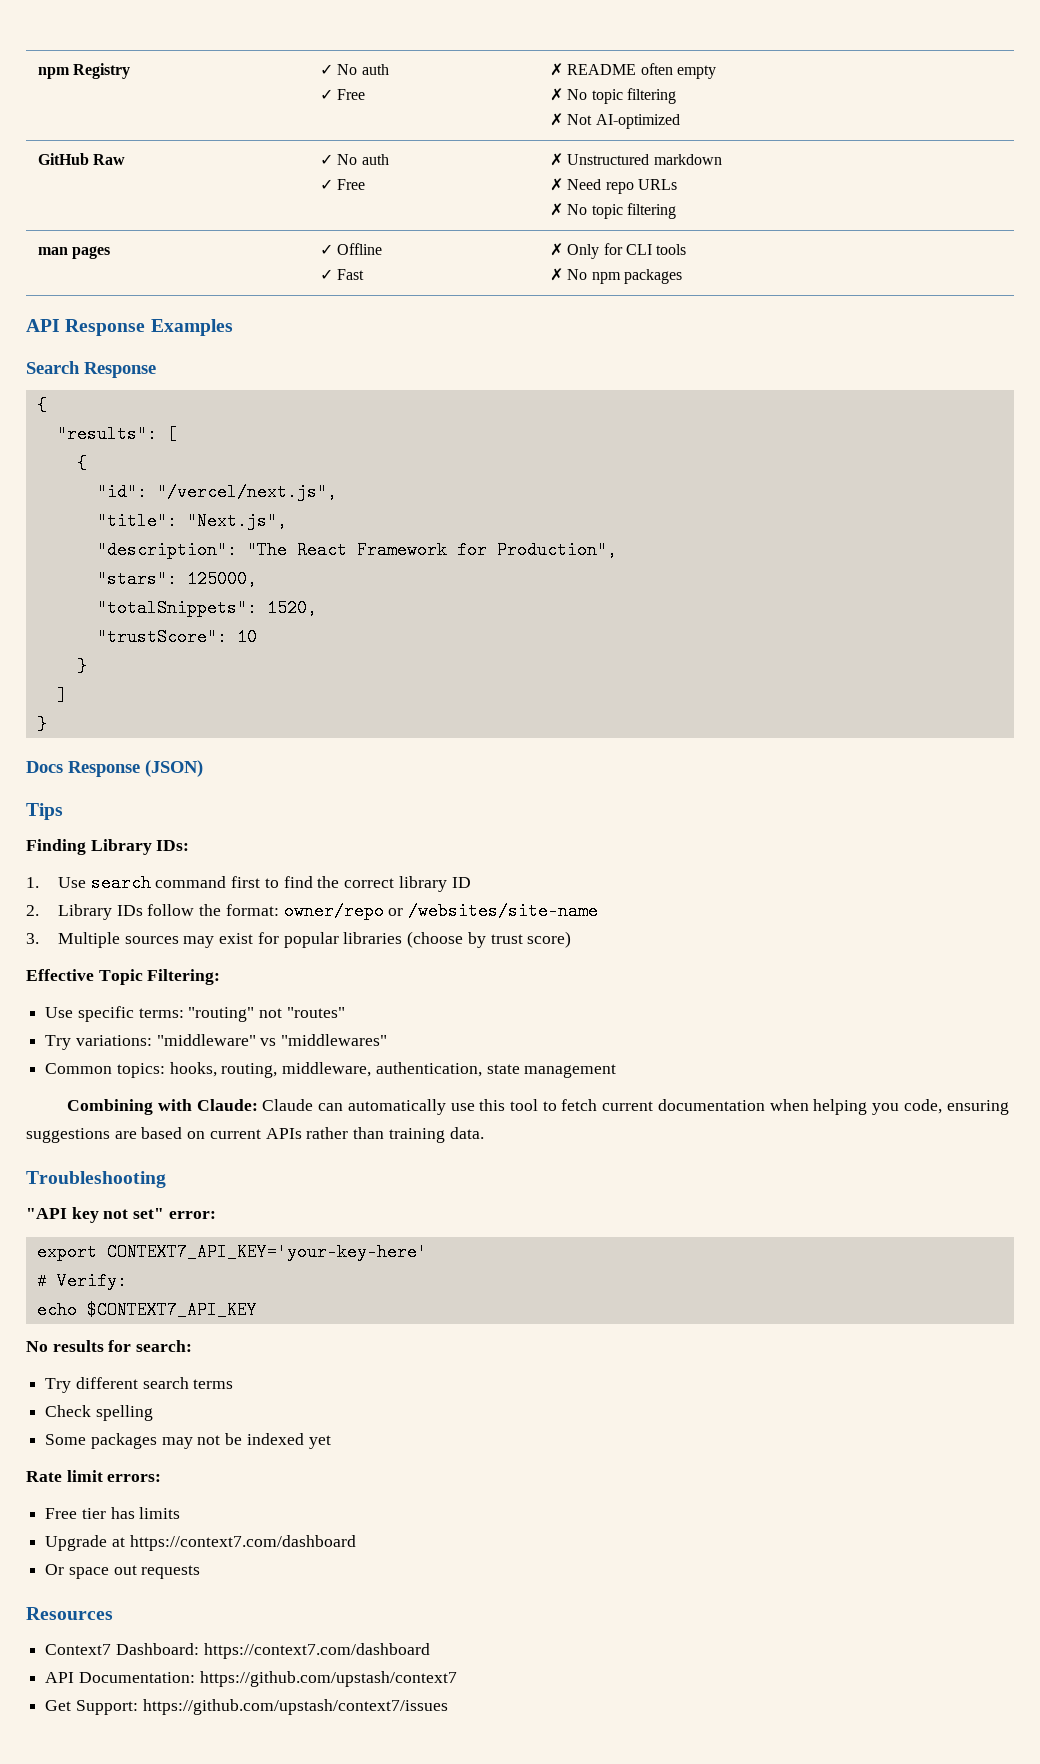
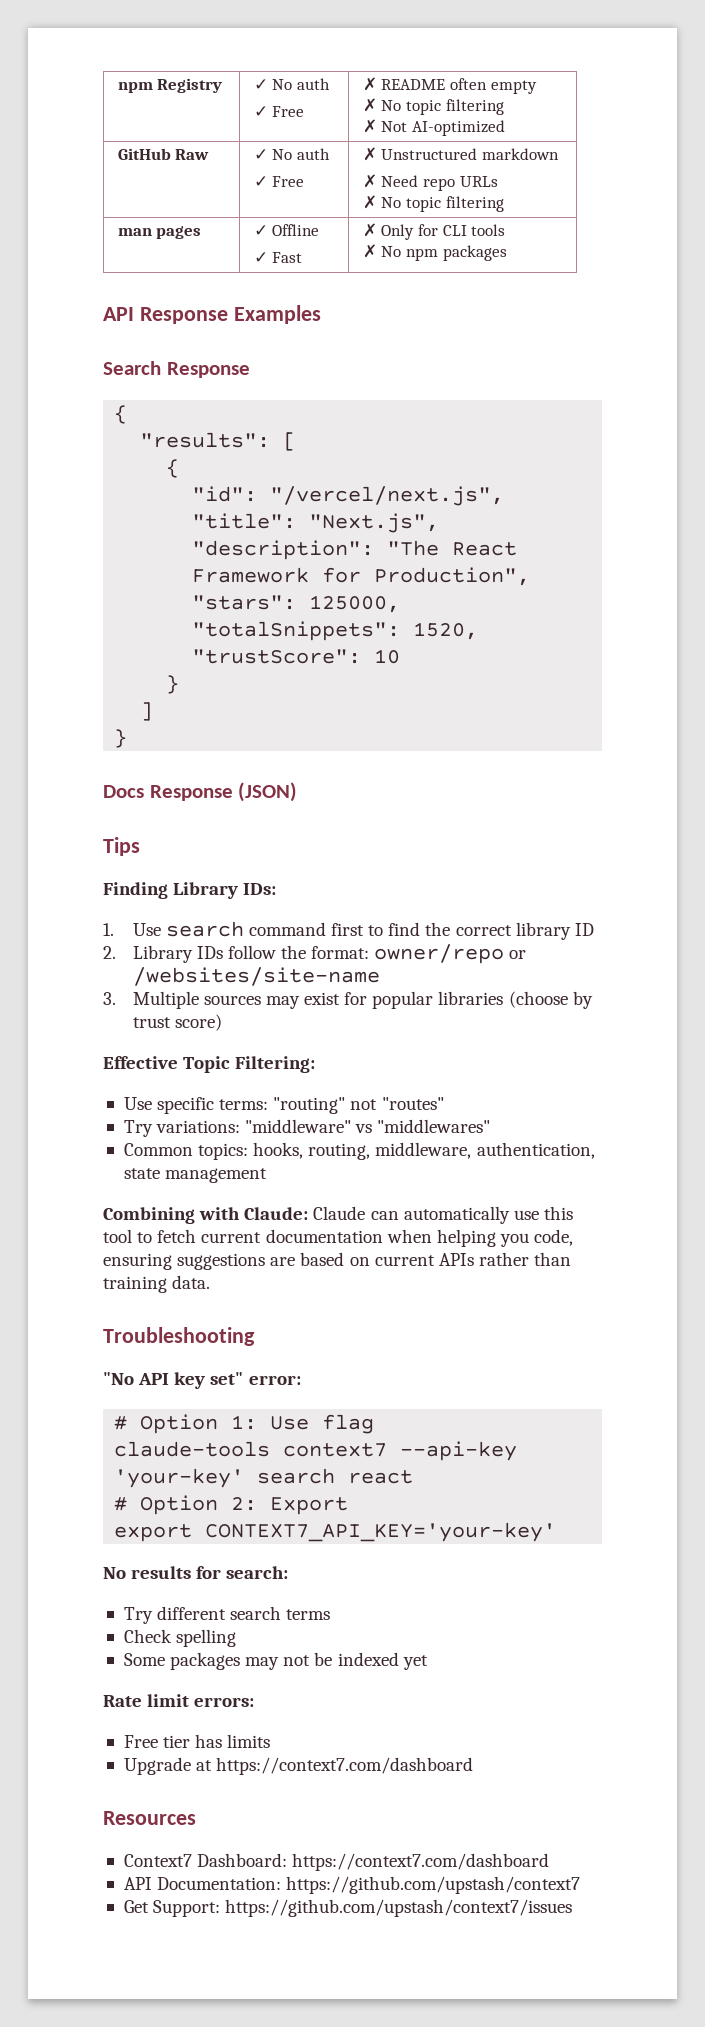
[26,1207,129,1223] "API key not -> [103,1372,206,1389] "No API key
[36,1243,427,1261] [36,1272,127,1290] [36,1301,257,1319] export CONTEXT7_API_KEY='your-key-here' // # Verify: // echo $CONTEXT7_API_KEY -> [114,1414,375,1434] [114,1441,518,1461] [114,1468,414,1488] [114,1495,349,1515] [114,1522,557,1542] # Option 1: Use flag // claude-tools context7 --api-key 'your-key' search react // # Option 2: Export // export CONTEXT7_API_KEY='your-key'
[45,1564,201,1579] // Or space out requests -> (474, 1766) none

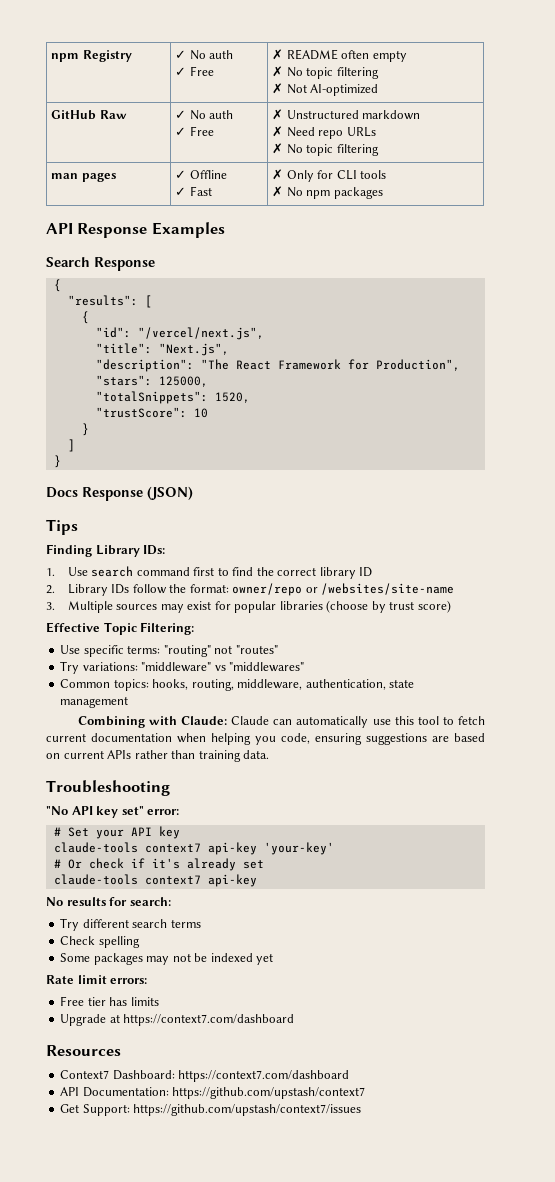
[140,1414,375,1434] [114,1441,518,1461] Option 1: Use flag // claude-tools context7 --api-key -> [67,826,180,839] [53,842,257,855] Set your API key // claude-tools context7 api-key
[257,1468,414,1484] [114,1495,349,1515] [114,1522,557,1542] search react // # Option 2: Export // export CONTEXT7_API_KEY='your-key' -> [53,858,264,871] [53,874,257,887] // # Or check if it's already set // claude-tools context7 api-key

